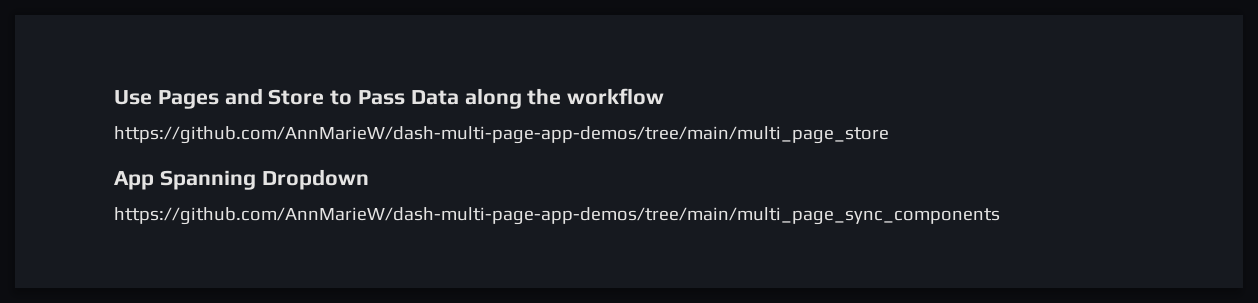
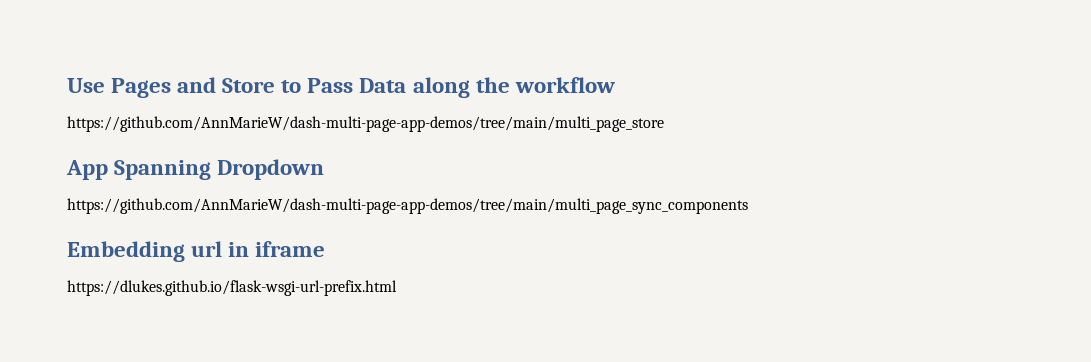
(1000, 216) none -> [67,241,326,262] [67,280,397,296] // Embedding url in iframe // https://dlukes.github.io/flask-wsgi-url-prefix.html

